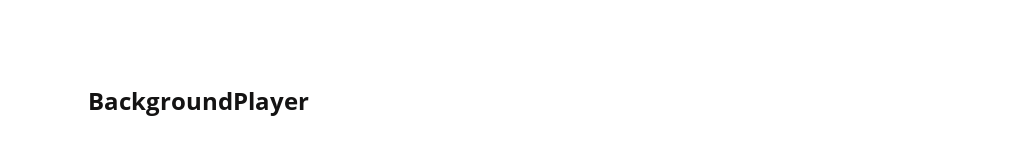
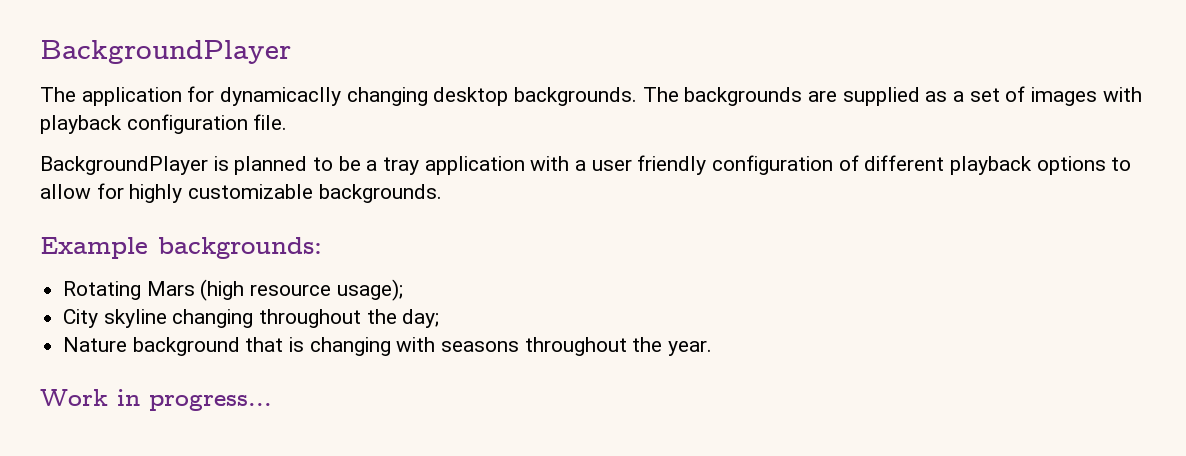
[88,92,309,116] BackgroundPlayer -> [40,40,291,64] [40,86,1142,106] [40,114,288,134] [40,155,1132,175] [40,183,442,203] [40,237,322,259] [63,279,403,301] [63,309,440,328] [63,337,713,356] [40,389,272,411] BackgroundPlayer // The application for dynamicaclly changing desktop backgrounds. The backgrounds are supplied as a set of images with playback configuration file. // BackgroundPlayer is planned to be a tray application with a user friendly configuration of different playback options to allow for highly customizable backgrounds. // Example backgrounds: // Rotating Mars (high resource usage); // City skyline changing throughout the day; // Nature background that is changing with seasons throughout the year. // Work in progress...

